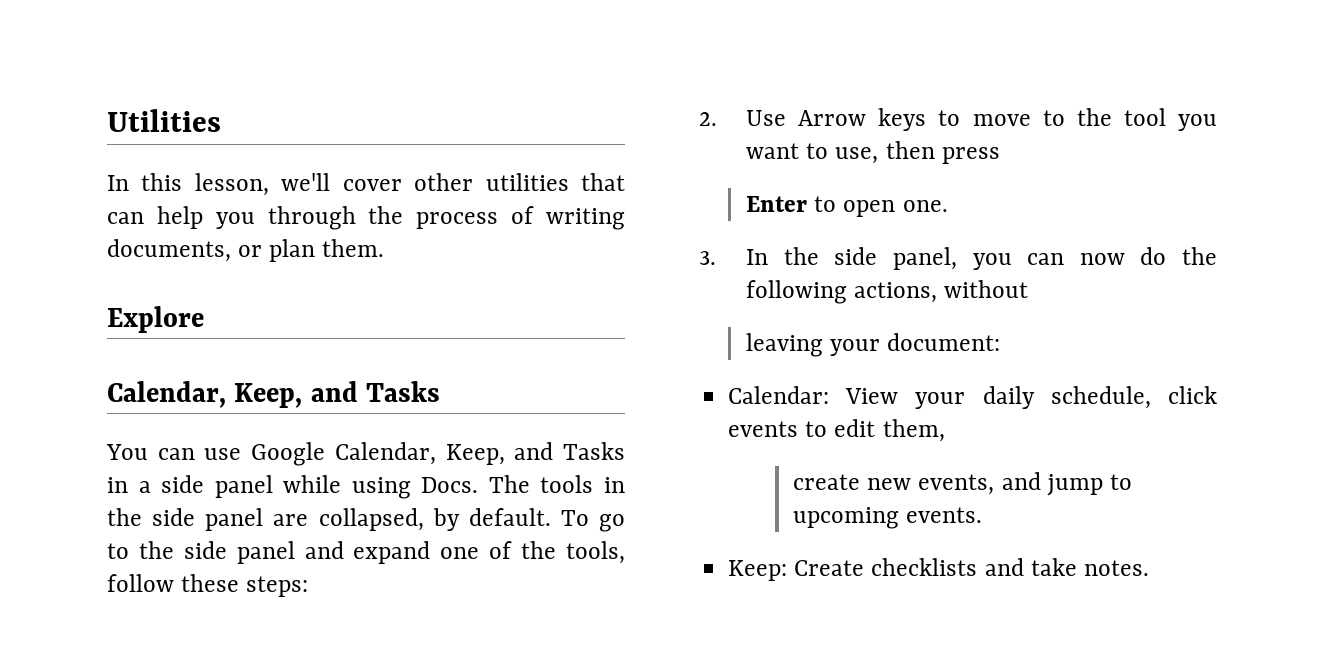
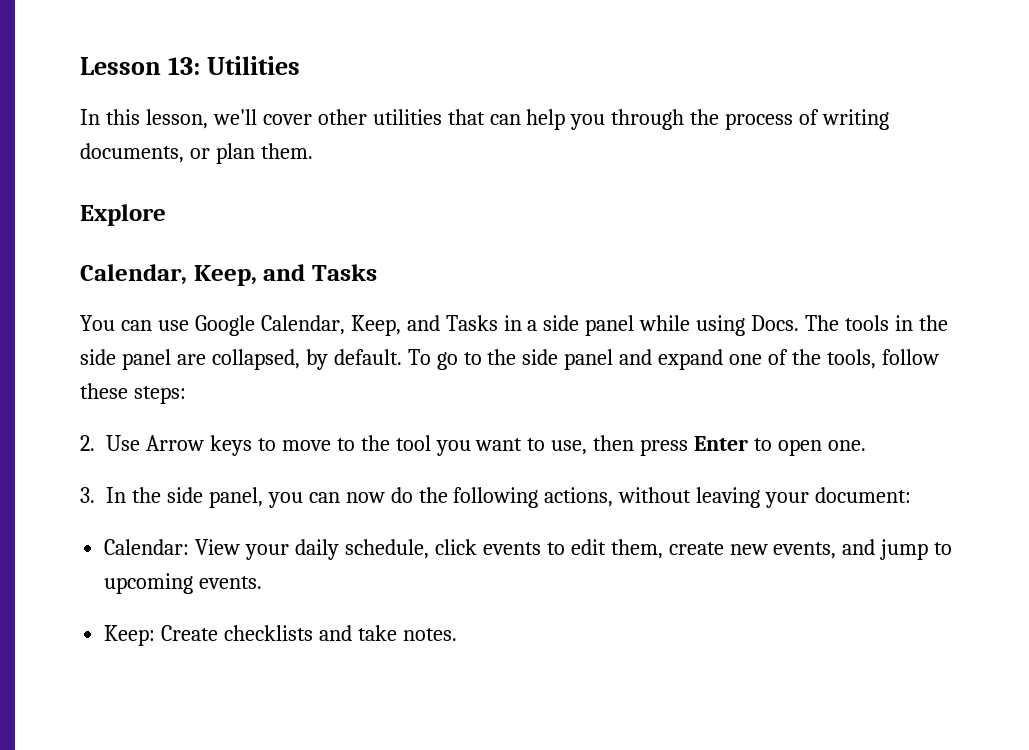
(107, 120) none -> [80,57,200,75] Lesson 13:
(1000, 155) // -> (689, 447) none
(1029, 289) // -> (692, 495) none
(945, 430) // -> (663, 549) none

